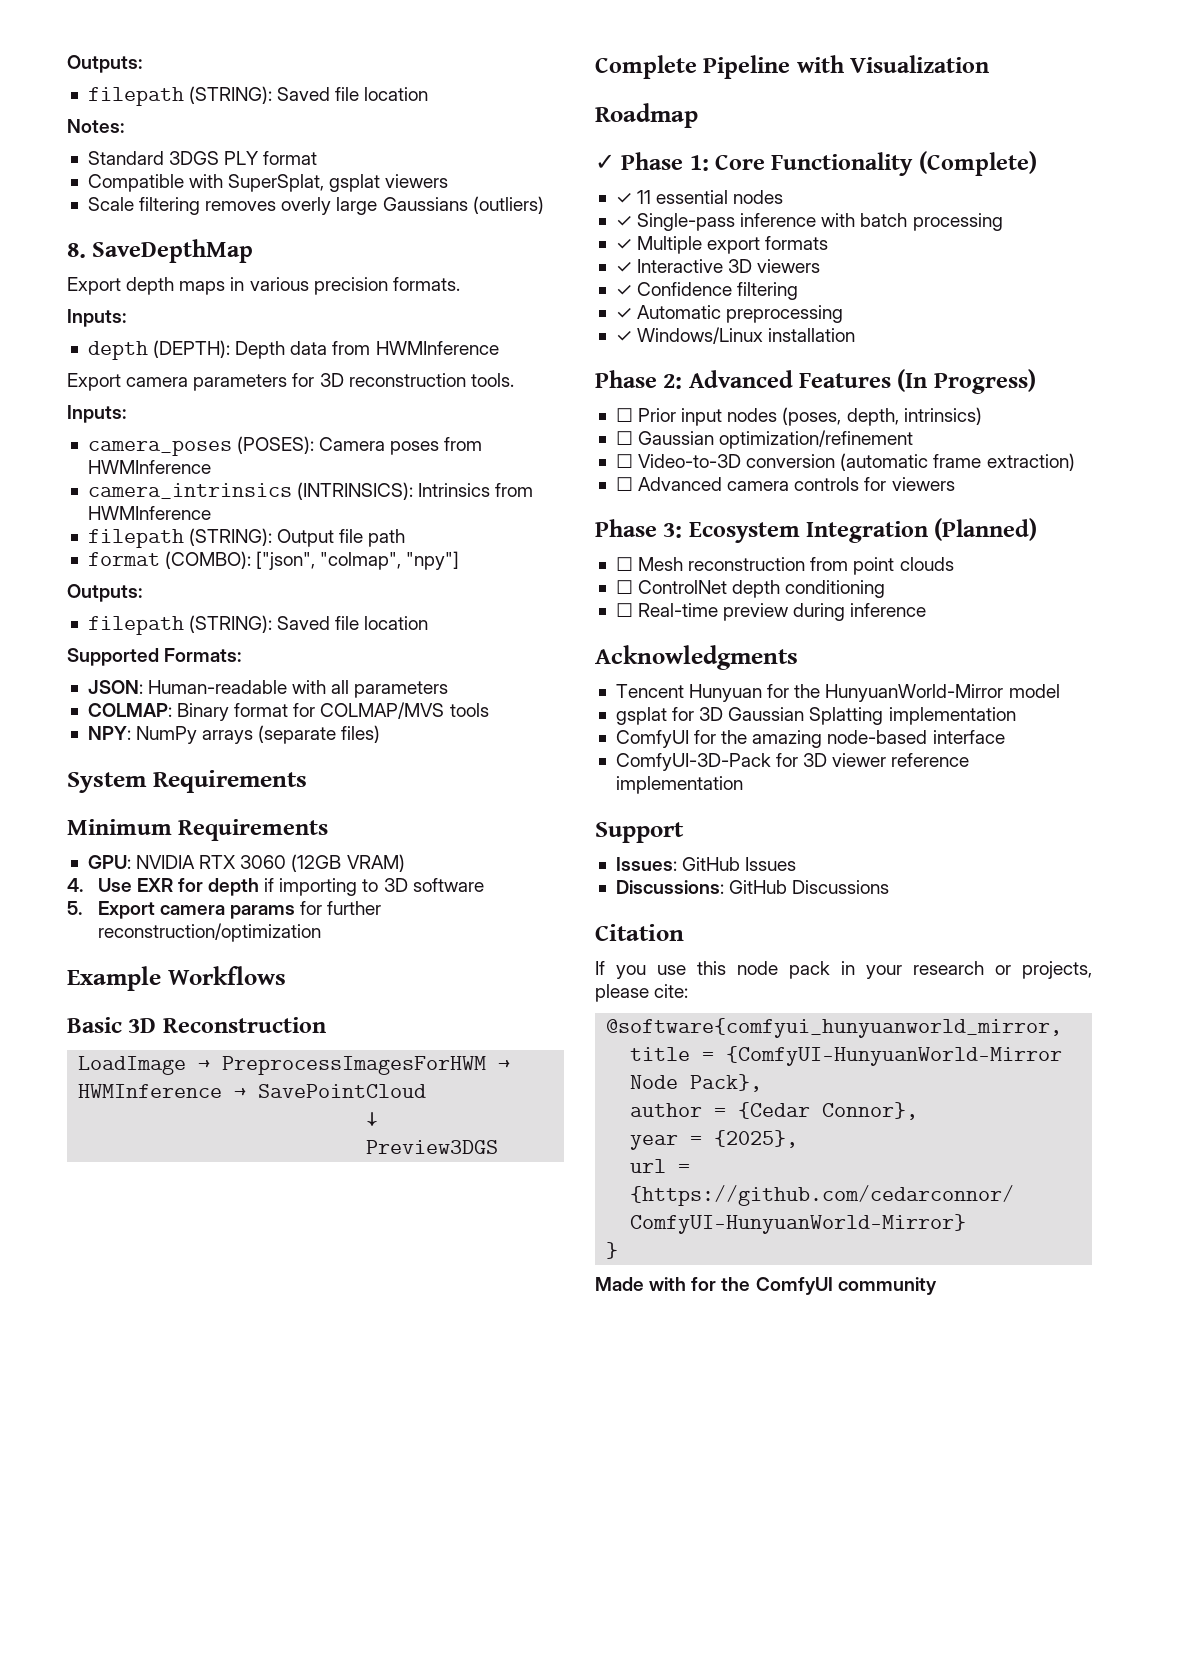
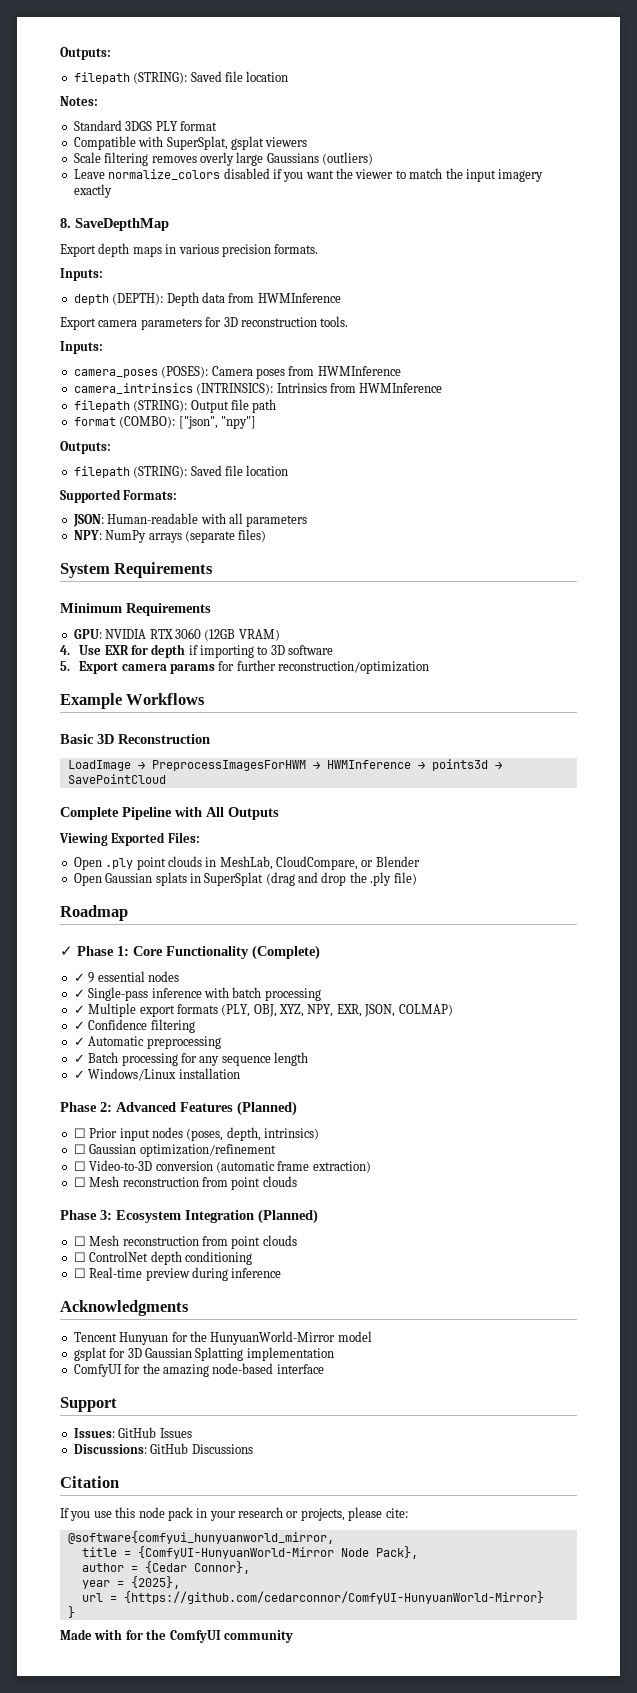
(544, 205) none -> [73,168,544,182] [73,184,112,198] // Leave normalize_colors disabled if you want the viewer to match the input imagery exactly
[320,552,402,570] "colmap", -> (218, 422) none
[87,702,489,721] // COLMAP: Binary format for COLMAP/MVS tools -> (308, 521) none
(247, 1093) none -> [431,759,503,771] points3d →
[366,1112,379,1126] [366,1140,499,1154] // ↓ // Preview3DGS -> (166, 779) none
[850,55,990,73] Visualization -> [206,807,279,820] [59,832,200,846] [73,856,420,870] [73,872,417,886] All Outputs // Viewing Exported Files: // Open .ply point clouds in MeshLab, CloudCompare, or Blender // Open Gaussian splats in SuperSplat (drag and drop the .ply file)
[637,190,652,204] 11 -> [88,972,95,983] 9
[615,259,821,273] // ✓ Interactive 3D viewers -> [221,1004,453,1017] (PLY, OBJ, XYZ, NPY, EXR, JSON, COLMAP)
(844, 314) none -> [73,1052,308,1066] // ✓ Batch processing for any sequence length
[897,369,1036,394] (In Progress) -> [237,1101,297,1116] (Planned)
[638,477,955,491] Advanced camera controls for viewers -> [89,1176,297,1190] Mesh reconstruction from point clouds
[615,753,970,771] [615,776,743,794] // ComfyUI-3D-Pack for 3D viewer reference implementation -> (324, 1369) none

